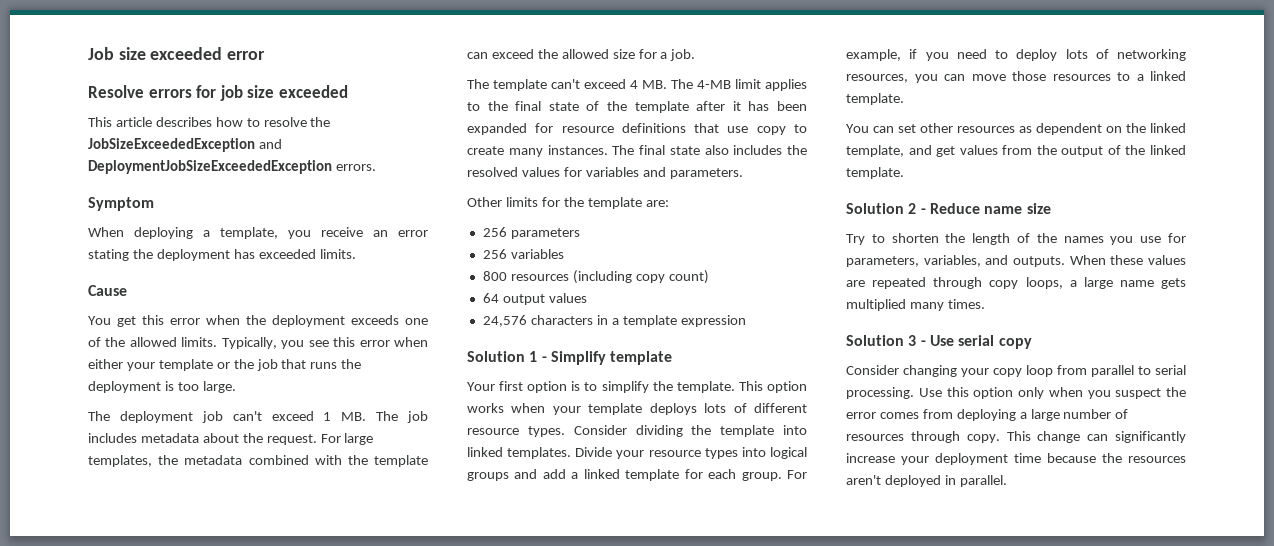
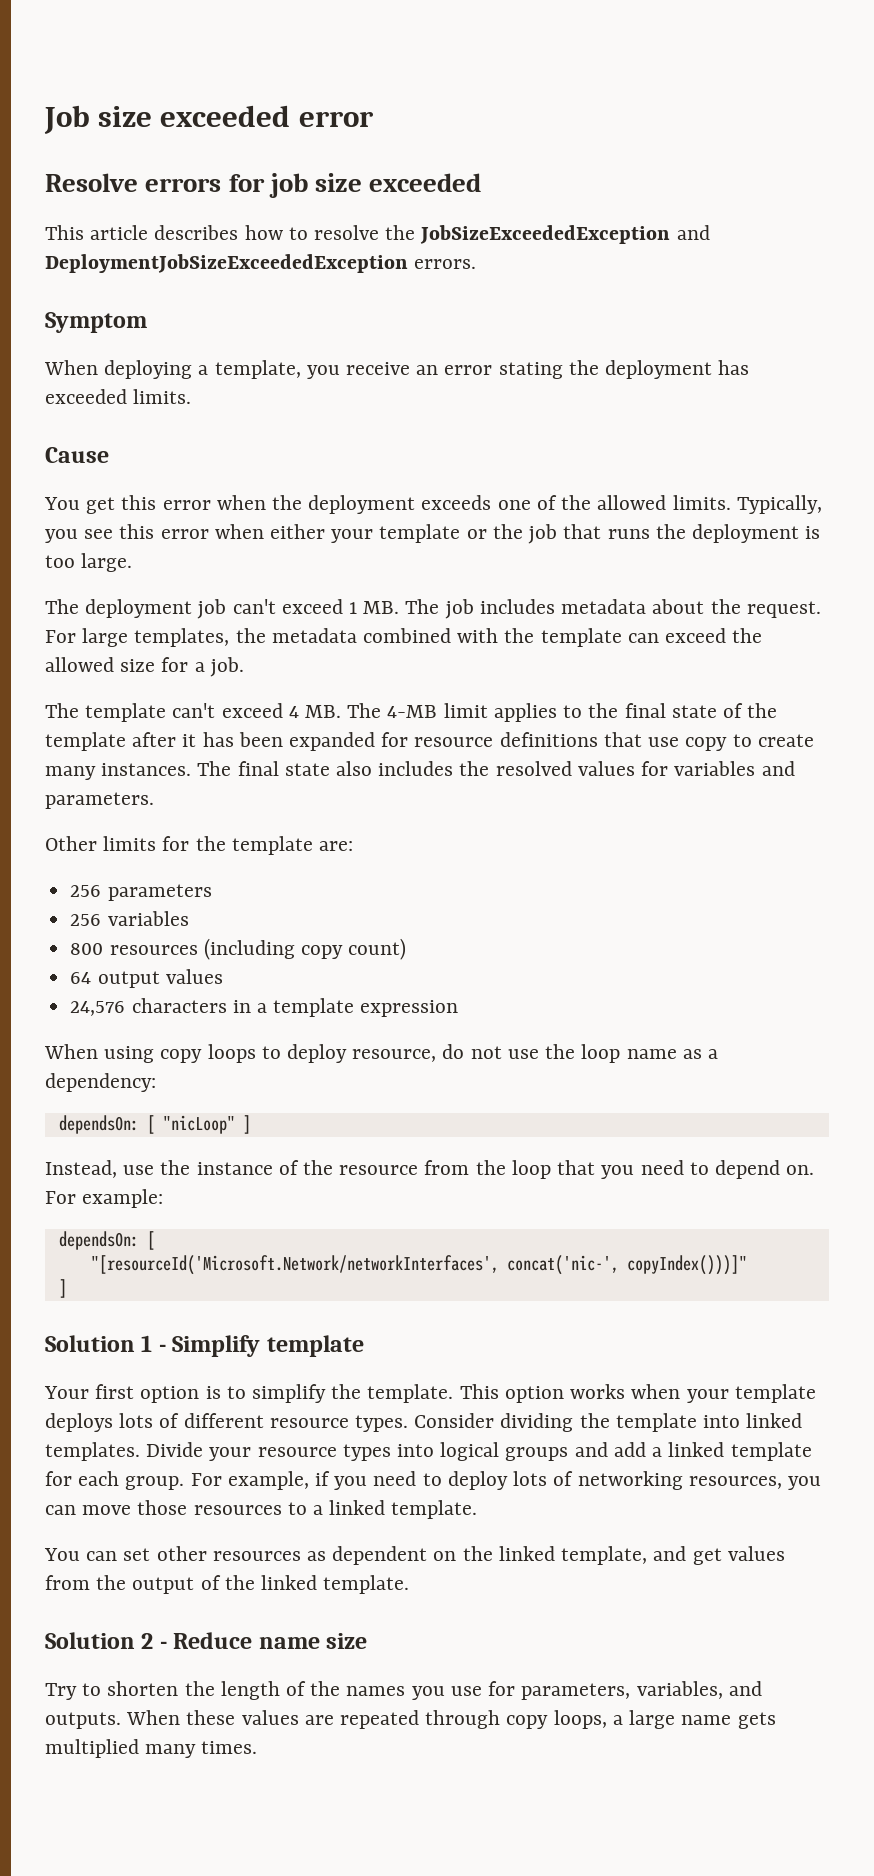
(746, 321) none -> [44,1044,718,1063] [45,1073,156,1092] [58,1115,251,1134] [45,1160,815,1179] [45,1189,164,1208] [58,1231,155,1250] [90,1255,747,1275] [58,1279,67,1298] // When using copy loops to deploy resource, do not use the loop name as a dependency: // dependsOn: [ "nicLoop" ] // Instead, use the instance of the resource from the loop that you need to depend on. For example: // dependsOn: [ // "[resourceId('Microsoft.Network/networkInterfaces', concat('nic-', copyIndex()))]" // ]
[846,335,1032,349] [846,365,1186,377] [846,387,1186,399] [846,409,1129,421] [846,431,1186,443] [846,453,1186,465] [846,475,1007,487] // Solution 3 - Use serial copy // Consider changing your copy loop from parallel to serial processing. Use this option only when you suspect the error comes from deploying a large number of resources through copy. This change can significantly increase your deployment time because the resources aren't deployed in parallel. -> (258, 1747) none

